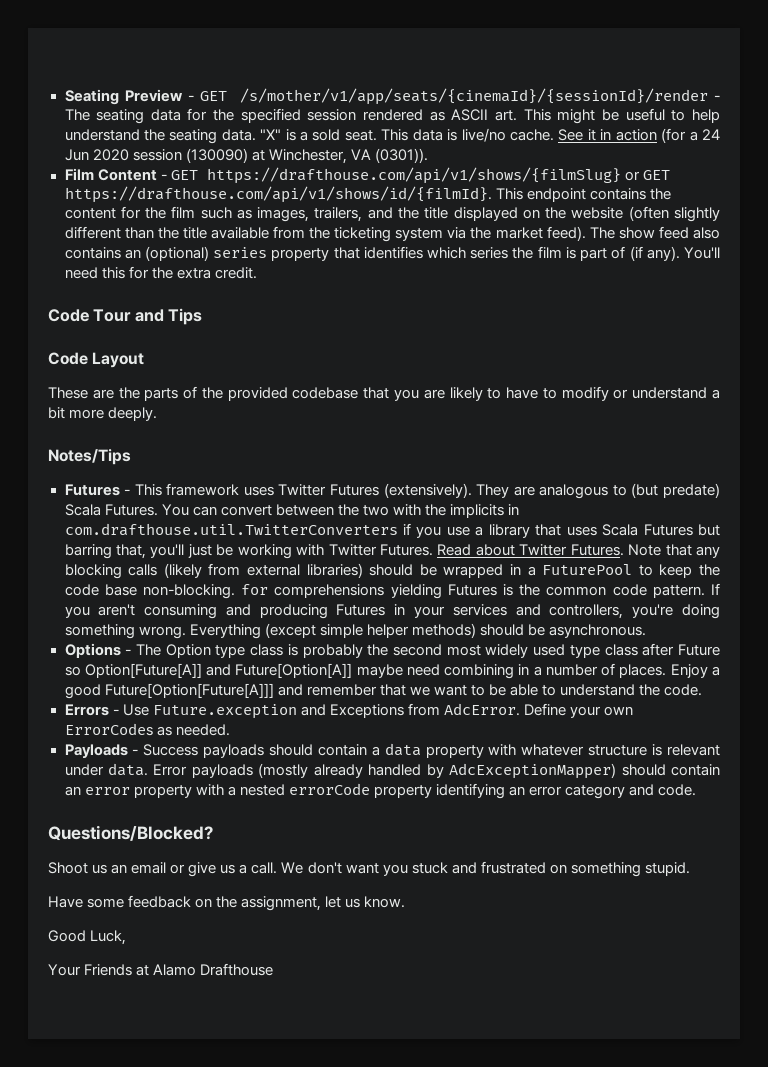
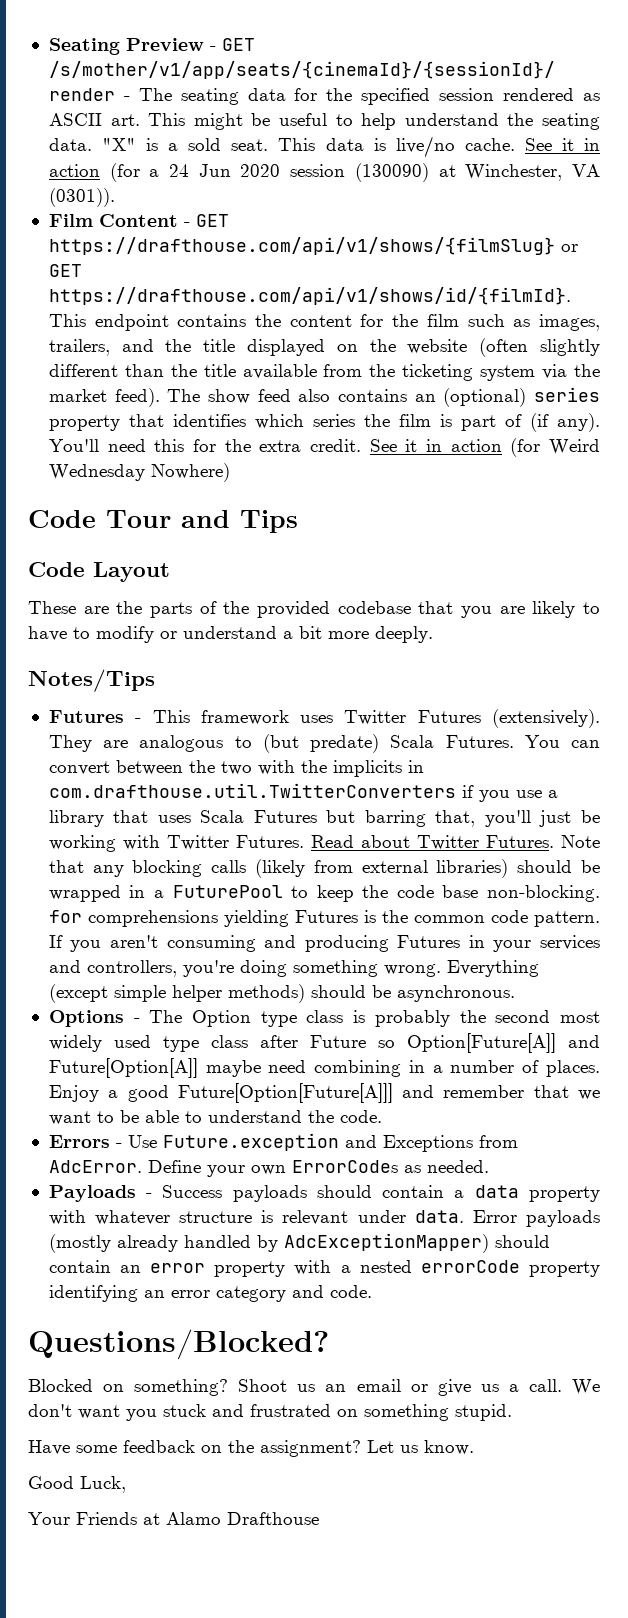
(257, 273) none -> [369,438,600,457] [48,463,230,482] See it in action (for Weird Wednesday Nowhere)
(213, 833) none -> [28,1379,229,1396] Blocked on something?
[241,896,342,911] assignment, let -> [260,1440,394,1457] assignment? Let

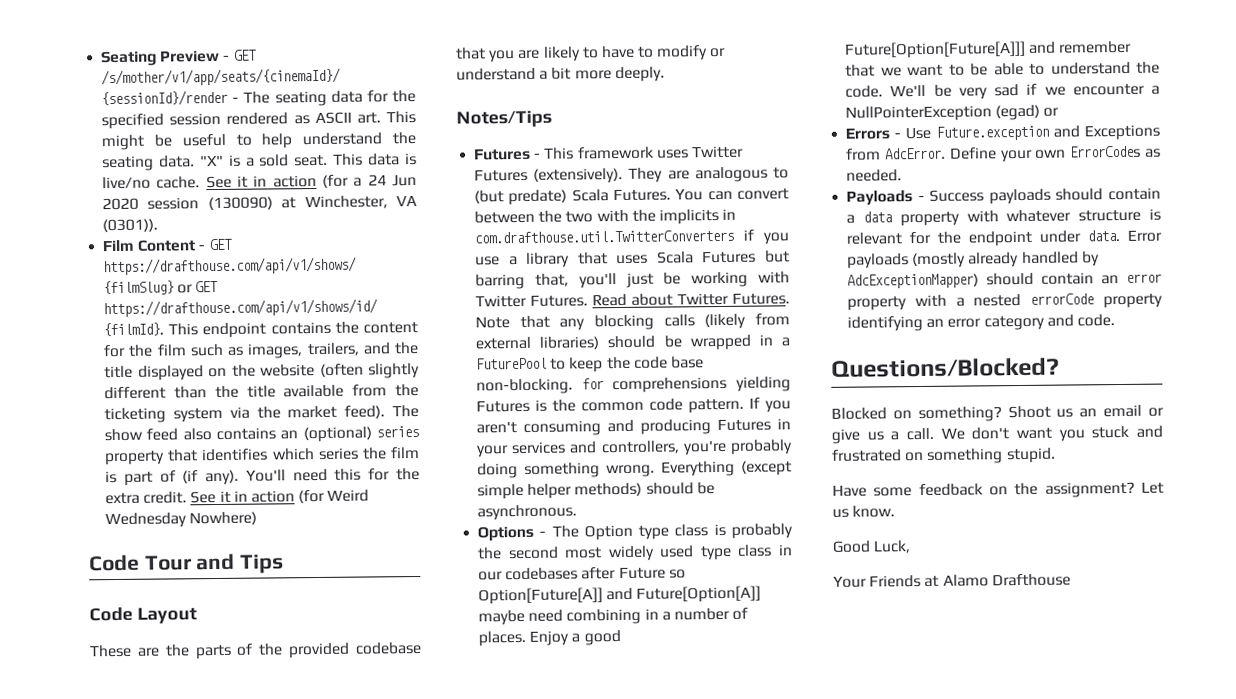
(234, 968) none -> [730,439,793,455] probably
(248, 1041) none -> [778,544,793,556] [478,567,579,581] in our codebases
(382, 1116) none -> [890,83,1160,100] [845,104,1060,122] We'll be very sad if we encounter a NullPointerException (egad) or
(349, 1217) none -> [909,230,1033,247] for the endpoint

